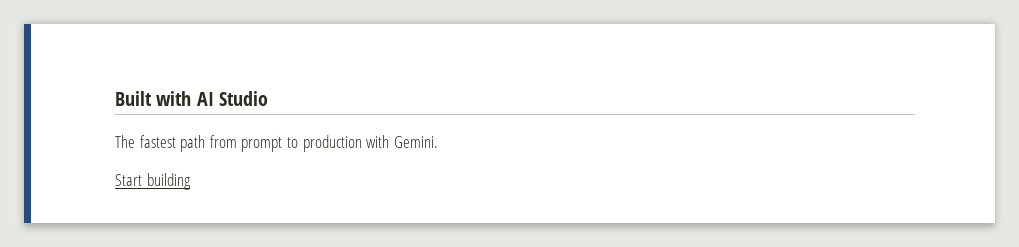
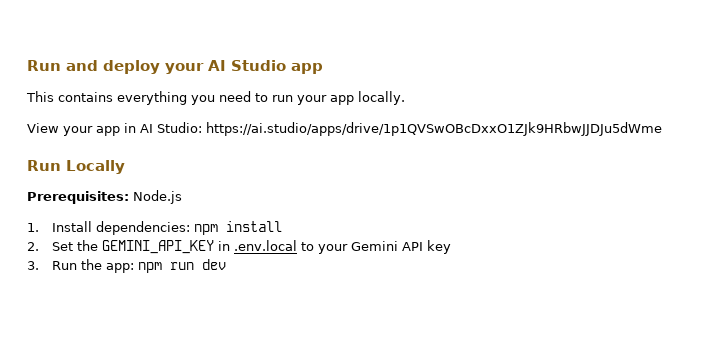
[115,91,268,106] [115,135,438,152] [115,173,191,190] Built with AI Studio // The fastest path from prompt to production with Gemini. // Start building -> [27,60,323,74] [26,91,405,105] [27,122,662,136] [27,160,125,174] [27,190,182,204] [27,221,282,235] [27,240,451,254] [27,259,226,273] Run and deploy your AI Studio app // This contains everything you need to run your app locally. // View your app in AI Studio: https://ai.studio/apps/drive/1p1QVSwOBcDxxO1ZJk9HRbwJJDJu5dWme // Run Locally // Prerequisites: Node.js // 1. Install dependencies: npm install // 2. Set the GEMINI_API_KEY in .env.local to your Gemini API key // 3. Run the app: npm run dev

